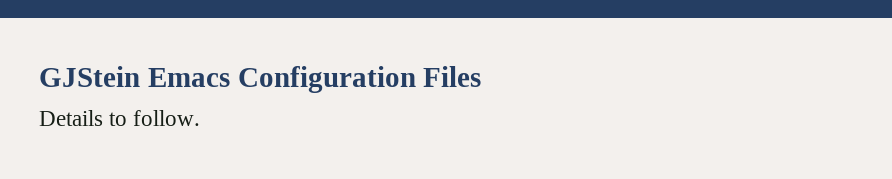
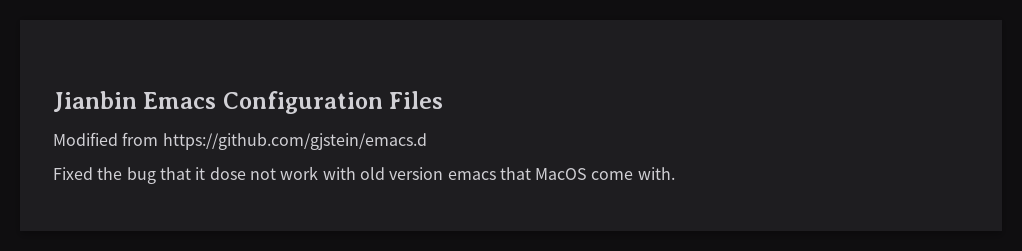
[39,66,140,87] GJStein -> [53,91,137,112] Jianbin
[39,110,201,126] Details to follow. -> [53,132,427,150] [53,166,675,184] Modified from https://github.com/gjstein/emacs.d // Fixed the bug that it dose not work with old version emacs that MacOS come with.

